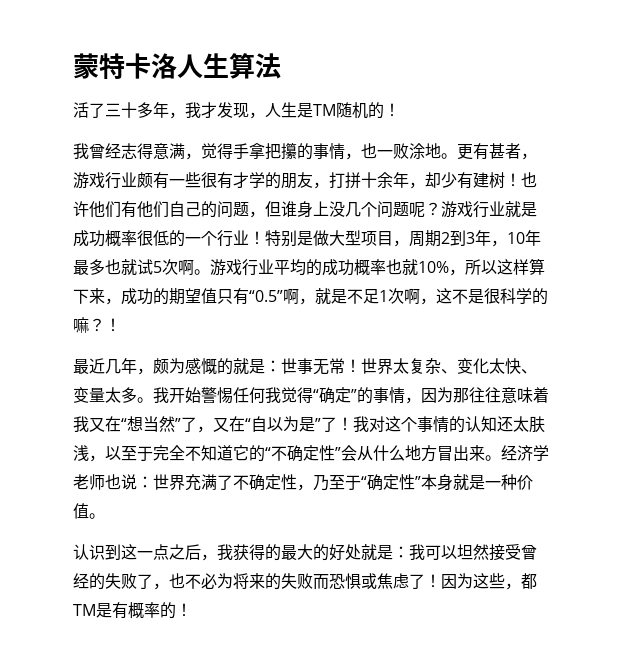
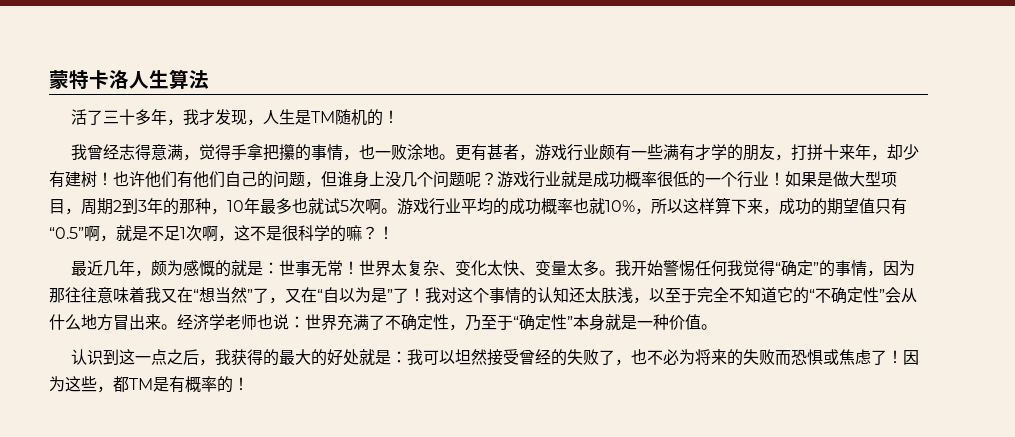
[201,172,217,188] 很 -> [662,144,679,160] 满
[377,172,393,189] 余 -> [838,144,855,160] 来
[265,230,297,247] 特别 -> [785,171,817,187] 如果
(491, 238) none -> [163,198,211,215] 的那种

